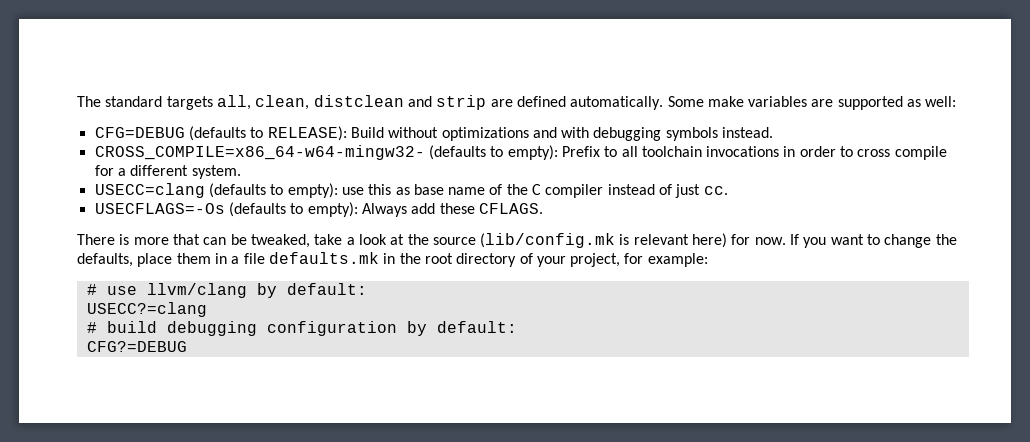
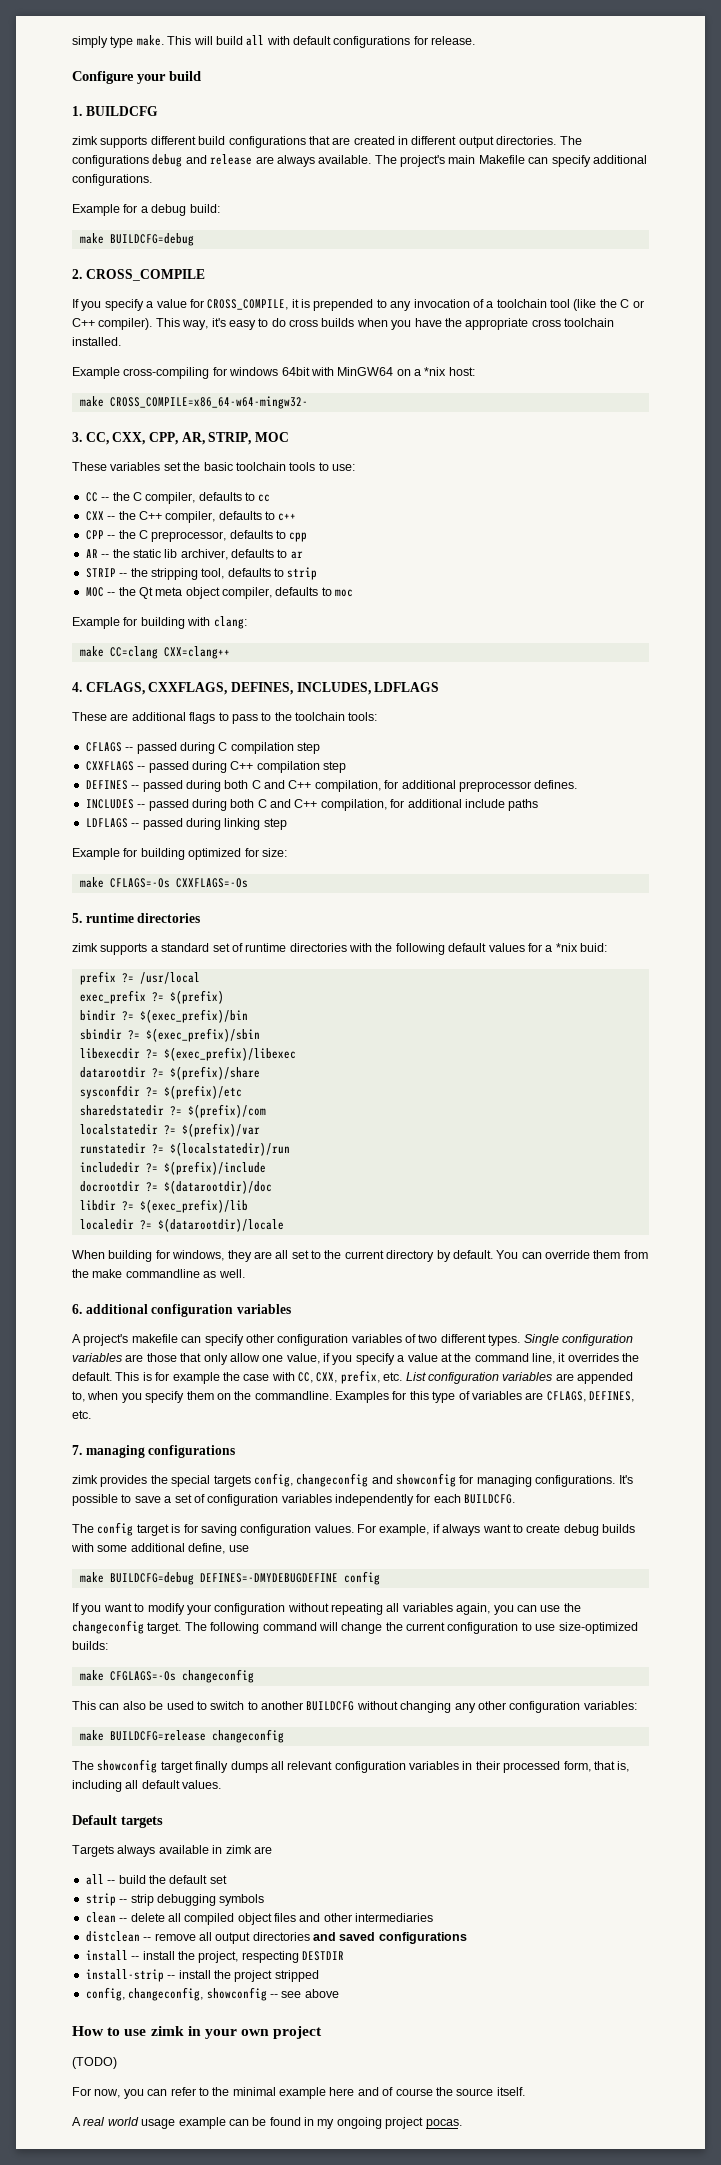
[77,95,957,110] [94,126,774,141] [94,145,947,160] [94,165,241,179] [94,183,728,198] [94,202,543,217] [77,233,957,248] [77,252,708,267] [86,283,367,298] [86,302,207,317] [86,321,517,336] [86,341,187,352] The standard targets all, clean, distclean and strip are defined automatically. Some make variables are supported as well: // CFG=DEBUG (defaults to RELEASE): Build without optimizations and with debugging symbols instead. // CROSS_COMPILE=x86_64-w64-mingw32- (defaults to empty): Prefix to all toolchain invocations in order to cross compile for a different system. // USECC=clang (defaults to empty): use this as base name of the C compiler instead of just cc. // USECFLAGS=-Os (defaults to empty): Always add these CFLAGS. // There is more that can be tweaked, take a look at the source (lib/config.mk is relevant here) for now. If you want to change the defaults, place them in a file defaults.mk in the root directory of your project, for example: // # use llvm/clang by default: // USECC?=clang // # build debugging configuration by default: // CFG?=DEBUG -> [72,35,476,48] [72,71,201,84] [72,106,158,116] [72,136,582,148] [72,154,647,167] [72,174,152,186] [72,204,220,216] [79,233,194,246] [72,269,205,281] [72,299,644,311] [72,318,614,330] [72,337,121,346] [72,367,475,379] [79,396,308,409] [72,432,289,445] [72,462,355,471] [85,492,271,504] [85,511,297,523] [85,530,308,542] [85,549,303,560] [85,567,318,580] [85,587,354,599] [72,616,247,629] [79,646,230,659] [72,682,440,695] [72,712,378,724] [85,742,320,754] [85,761,346,773] [85,780,578,792] [85,799,539,811] [85,818,287,830] [72,848,287,860] [79,877,248,888] [72,913,201,923] [72,943,607,955] [79,971,200,985] [79,990,224,1004] [79,1009,248,1023] [79,1028,260,1042] [79,1047,296,1061] [79,1066,260,1080] [79,1085,242,1099] [79,1104,266,1118] [79,1123,260,1137] [79,1142,290,1156] [79,1161,266,1175] [79,1180,272,1194] [79,1199,248,1213] [79,1218,284,1232] [72,1250,648,1262] [72,1269,245,1278] [72,1304,291,1317] [72,1334,633,1346] [72,1353,640,1365] [72,1370,633,1384] [72,1391,634,1403] [72,1410,91,1419] [72,1445,236,1458] [72,1473,633,1487] [72,1494,516,1506] [72,1522,635,1536] [71,1543,249,1554] [79,1571,380,1585] [72,1603,581,1615] [72,1620,638,1634] [72,1641,108,1650] [79,1669,254,1683] [72,1701,637,1713] [79,1729,284,1743] [72,1759,630,1773] [72,1780,222,1792] [72,1815,163,1828] [72,1845,272,1857] [85,1874,227,1885] [85,1893,265,1906] [85,1912,434,1925] [85,1931,467,1944] [85,1950,344,1963] [85,1969,319,1982] [85,1987,339,2001] [72,2026,323,2039] [72,2057,117,2069] [72,2087,525,2099] [72,2117,462,2129] simply type make. This will build all with default configurations for release. // Configure your build // 1. BUILDCFG // zimk supports different build configurations that are created in different output directories. The configurations debug and release are always available. The project's main Makefile can specify additional configurations. // Example for a debug build: // make BUILDCFG=debug // 2. CROSS_COMPILE // If you specify a value for CROSS_COMPILE, it is prepended to any invocation of a toolchain tool (like the C or C++ compiler). This way, it's easy to do cross builds when you have the appropriate cross toolchain installed. // Example cross-compiling for windows 64bit with MinGW64 on a *nix host: // make CROSS_COMPILE=x86_64-w64-mingw32- // 3. CC, CXX, CPP, AR, STRIP, MOC // These variables set the basic toolchain tools to use: // CC -- the C compiler, defaults to cc // CXX -- the C++ compiler, defaults to c++ // CPP -- the C preprocessor, defaults to cpp // AR -- the static lib archiver, defaults to ar // STRIP -- the stripping tool, defaults to strip // MOC -- the Qt meta object compiler, defaults to moc // Example for building with clang: // make CC=clang CXX=clang++ // 4. CFLAGS, CXXFLAGS, DEFINES, INCLUDES, LDFLAGS // These are additional flags to pass to the toolchain tools: // CFLAGS -- passed during C compilation step // CXXFLAGS -- passed during C++ compilation step // DEFINES -- passed during both C and C++ compilation, for additional preprocessor defines. // INCLUDES -- passed during both C and C++ compilation, for additional include paths // LDFLAGS -- passed during linking step // Example for building optimized for size: // make CFLAGS=-Os CXXFLAGS=-Os // 5. runtime directories // zimk supports a standard set of runtime directories with the following default values for a *nix buid: // prefix ?= /usr/local // exec_prefix ?= $(prefix) // bindir ?= $(exec_prefix)/bin // sbindir ?= $(exec_prefix)/sbin // libexecdir ?= $(exec_prefix)/libexec // datarootdir ?= $(prefix)/share // sysconfdir ?= $(prefix)/etc // sharedstatedir ?= $(prefix)/com // localstatedir ?= $(prefix)/var // runstatedir ?= $(localstatedir)/run // includedir ?= $(prefix)/include // docrootdir ?= $(datarootdir)/doc // libdir ?= $(exec_prefix)/lib // localedir ?= $(datarootdir)/locale // When building for windows, they are all set to the current directory by default. You can override them from the make commandline as well. // 6. additional configuration variables // A project's makefile can specify other configuration variables of two different types. Single configuration variables are those that only allow one value, if you specify a value at the command line, it overrides the default. This is for example the case with CC, CXX, prefix, etc. List configuration variables are appended to, when you specify them on the commandline. Examples for this type of variables are CFLAGS, DEFINES, etc. // 7. managing configurations // zimk provides the special targets config, changeconfig and showconfig for managing configurations. It's possible to save a set of configuration variables independently for each BUILDCFG. // The config target is for saving configuration values. For example, if always want to create debug builds with some additional define, use // make BUILDCFG=debug DEFINES=-DMYDEBUGDEFINE config // If you want to modify your configuration without repeating all variables again, you can use the changeconfig target. The following command will change the current configuration to use size-optimized builds: // make CFGLAGS=-Os changeconfig // This can also be used to switch to another BUILDCFG without changing any other configuration variables: // make BUILDCFG=release changeconfig // The showconfig target finally dumps all relevant configuration variables in their processed form, that is, including all default values. // Default targets // Targets always available in zimk are // all -- build the default set // strip -- strip debugging symbols // clean -- delete all compiled object files and other intermediaries // distclean -- remove all output directories and saved configurations // install -- install the project, respecting DESTDIR // install-strip -- install the project stripped // config, changeconfig, showconfig -- see above // How to use zimk in your own project // (TODO) // For now, you can refer to the minimal example here and of course the source itself. // A real world usage example can be found in my ongoing project pocas.

